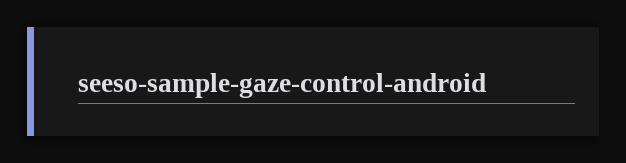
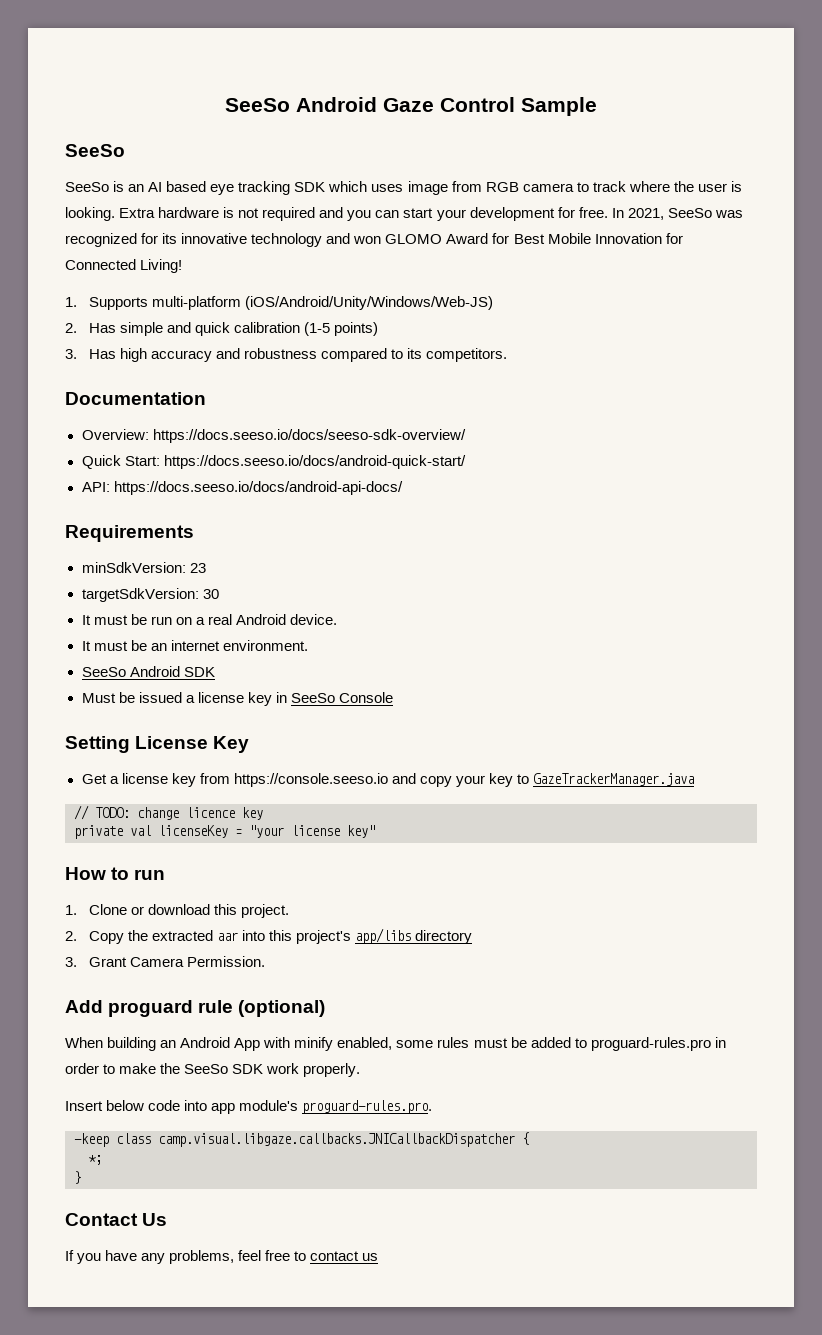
[78,73,486,98] seeso-sample-gaze-control-android -> [225,97,597,116] [65,144,125,157] [65,181,742,195] [65,207,743,221] [65,233,683,247] [65,259,183,273] [65,296,493,310] [65,322,378,336] [65,348,508,362] [65,392,206,405] [81,429,466,443] [81,455,466,469] [81,481,403,495] [65,525,194,542] [81,562,206,573] [81,588,219,602] [81,614,337,625] [81,640,308,651] [81,666,215,677] [81,692,393,706] [65,736,250,753] [81,773,695,787] [74,805,263,820] [74,825,375,839] [65,867,166,880] [65,904,289,918] [65,928,473,944] [65,956,265,967] [65,1000,326,1017] [65,1037,726,1051] [65,1063,361,1077] [65,1100,433,1114] [74,1132,529,1147] [88,1155,102,1165] [74,1171,81,1184] [65,1213,168,1226] [65,1250,379,1264] SeeSo Android Gaze Control Sample // SeeSo // SeeSo is an AI based eye tracking SDK which uses image from RGB camera to track where the user is looking. Extra hardware is not required and you can start your development for free. In 2021, SeeSo was recognized for its innovative technology and won GLOMO Award for Best Mobile Innovation for Connected Living! // 1. Supports multi-platform (iOS/Android/Unity/Windows/Web-JS) // 2. Has simple and quick calibration (1-5 points) // 3. Has high accuracy and robustness compared to its competitors. // Documentation // Overview: https://docs.seeso.io/docs/seeso-sdk-overview/ // Quick Start: https://docs.seeso.io/docs/android-quick-start/ // API: https://docs.seeso.io/docs/android-api-docs/ // Requirements // minSdkVersion: 23 // targetSdkVersion: 30 // It must be run on a real Android device. // It must be an internet environment. // SeeSo Android SDK // Must be issued a license key in SeeSo Console // Setting License Key // Get a license key from https://console.seeso.io and copy your key to GazeTrackerManager.java // // TODO: change licence key // private val licenseKey = "your license key" // How to run // 1. Clone or download this project. // 2. Copy the extracted aar into this project's app/libs directory // 3. Grant Camera Permission. // Add proguard rule (optional) // When building an Android App with minify enabled, some rules must be added to proguard-rules.pro in order to make the SeeSo SDK work properly. // Insert below code into app module's proguard-rules.pro. // -keep class camp.visual.libgaze.callbacks.JNICallbackDispatcher { // *; // } // Contact Us // If you have any problems, feel free to contact us

